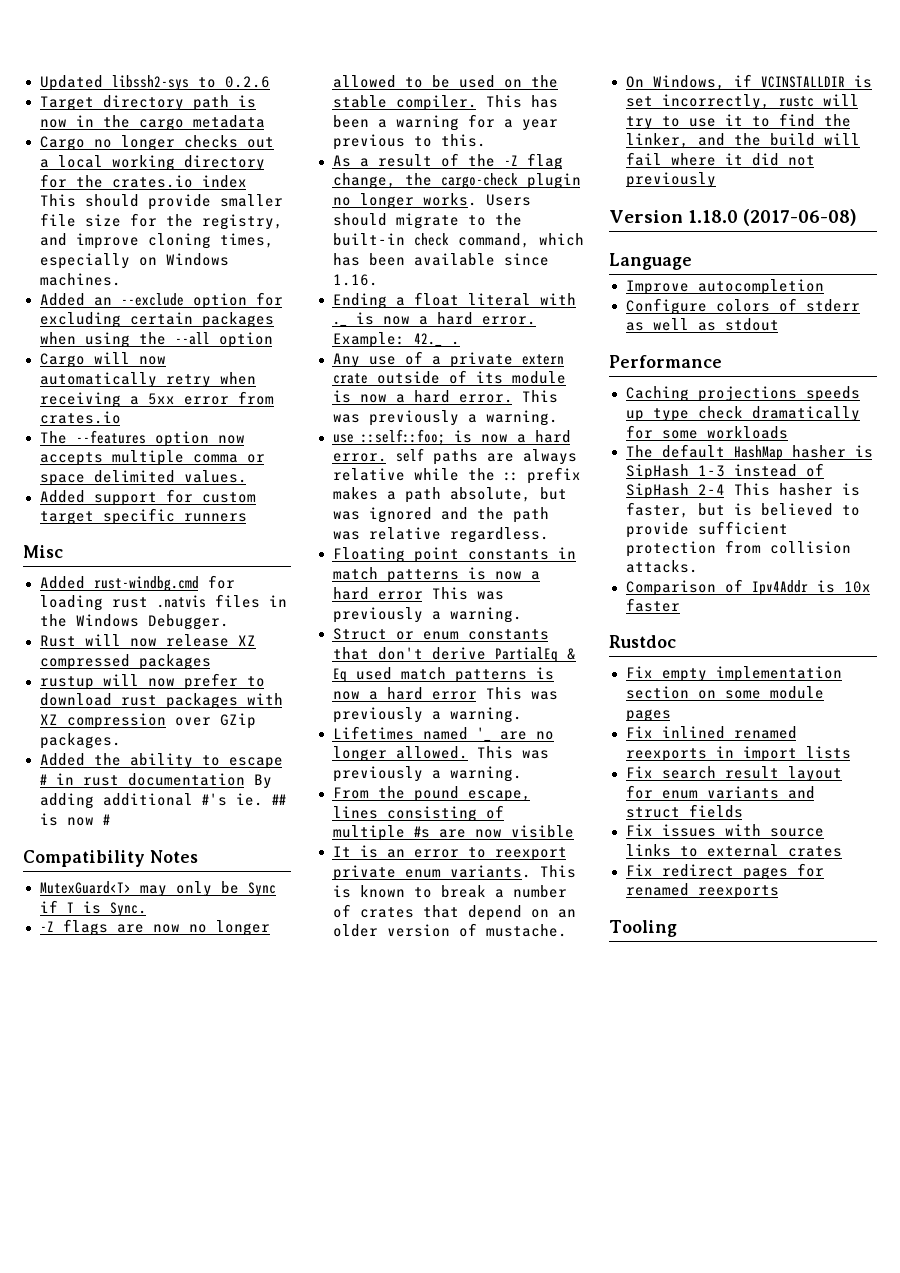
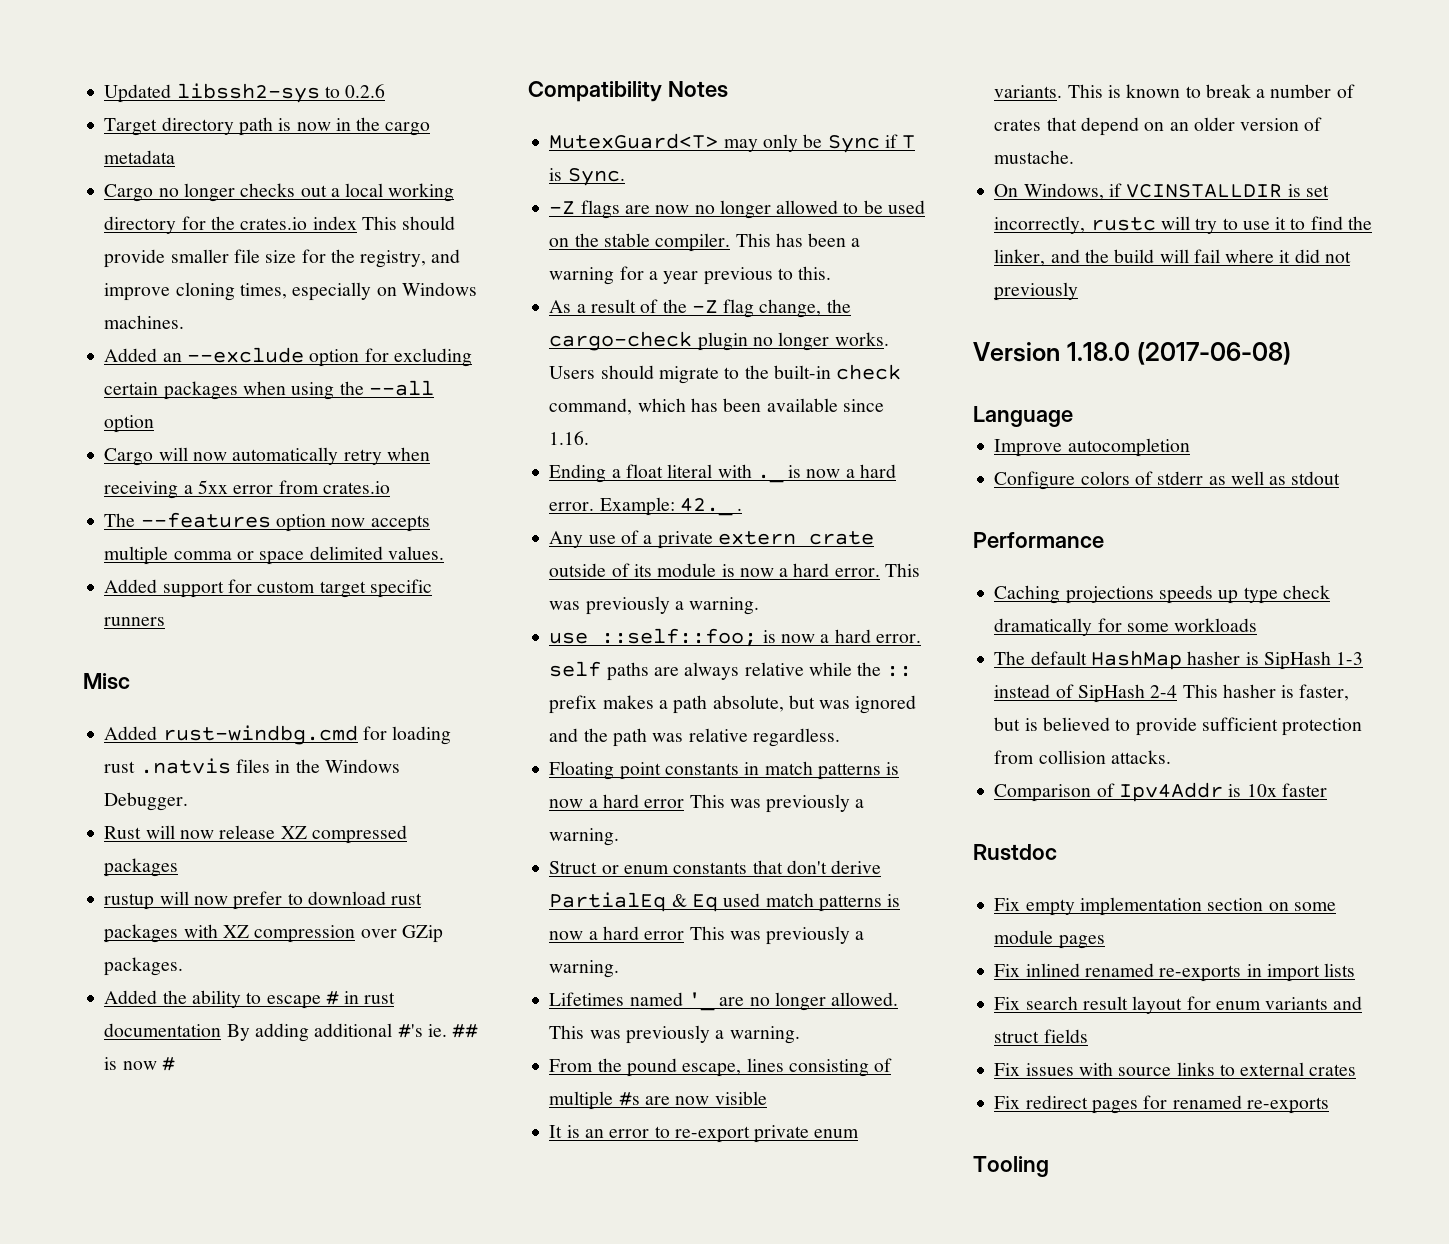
[494,847,567,861] reexport -> [674,1126,750,1143] re-export
[625,748,707,762] reexports -> [1159,965,1242,982] re-exports
[697,885,779,899] reexports -> [1246,1097,1329,1114] re-exports

